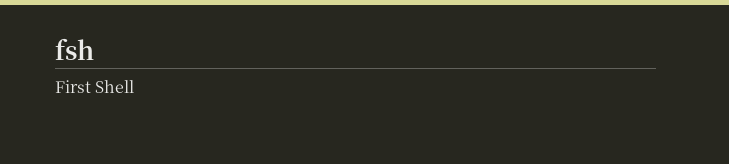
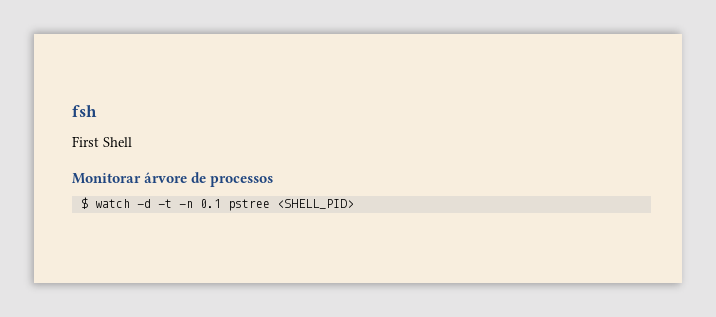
(135, 86) none -> [72,172,274,187] [80,197,354,211] // Monitorar árvore de processos // $ watch -d -t -n 0.1 pstree <SHELL_PID>

